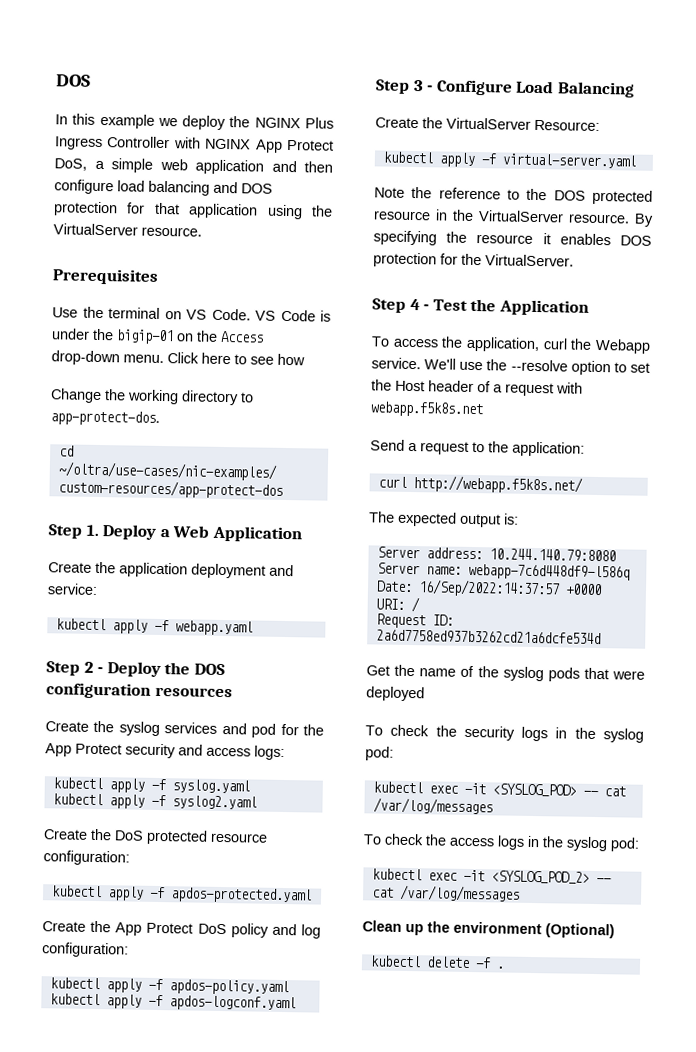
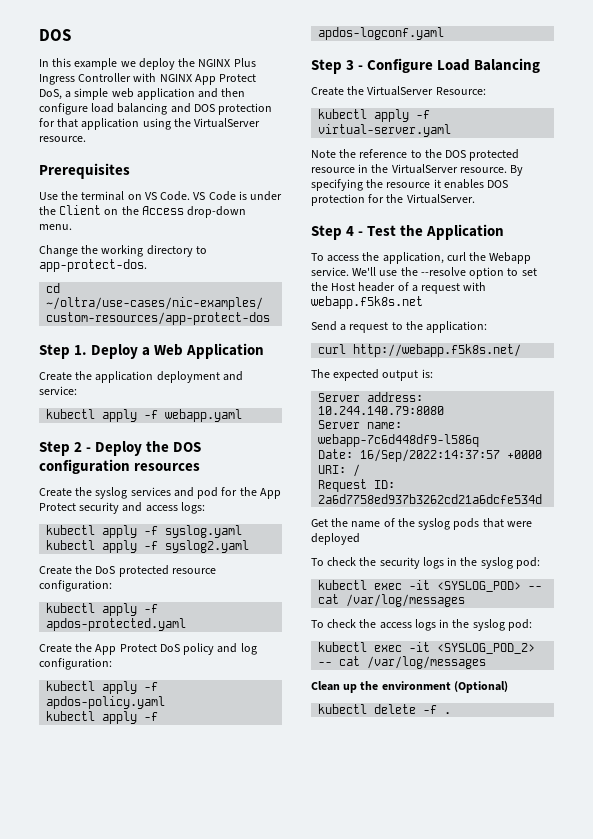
[116,329,174,345] bigip-01 -> [59,205,102,215] Client
[167,352,305,366] Click here to see how -> (72, 227) none

